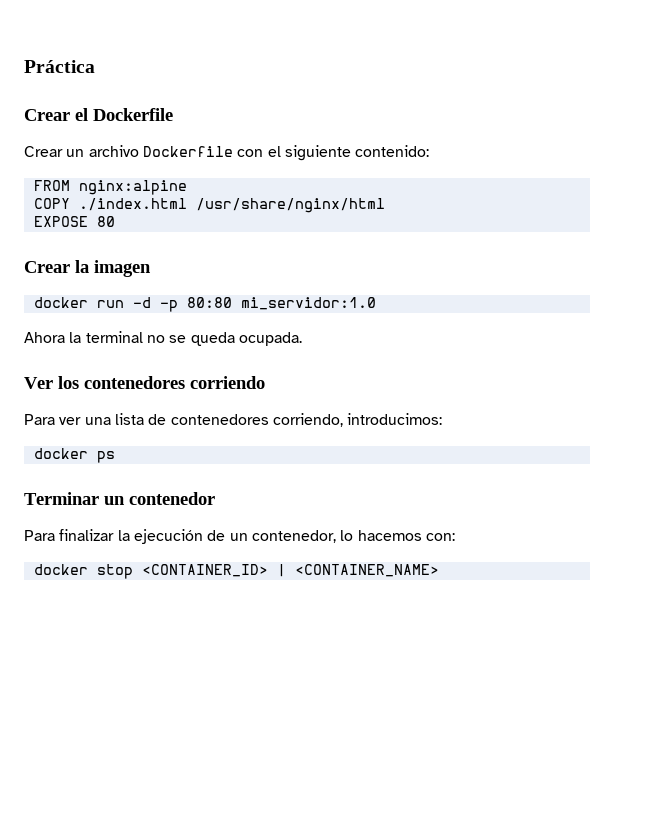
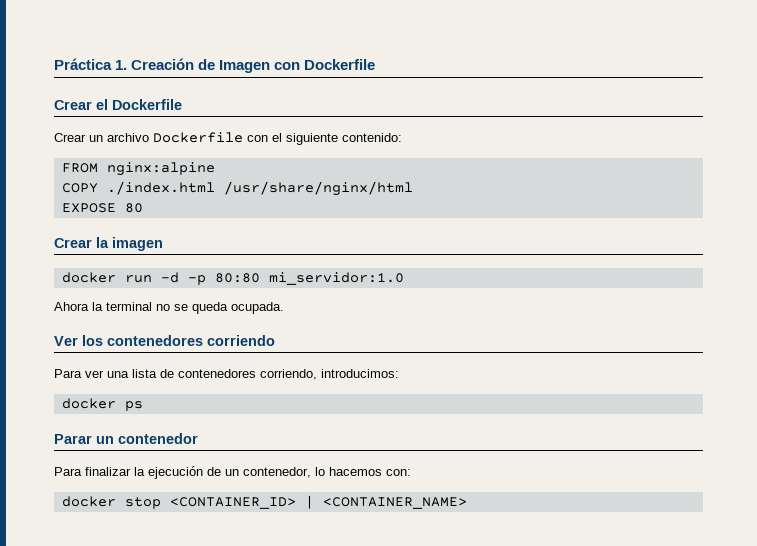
(95, 66) none -> [115,58,376,73] 1. Creación de Imagen con Dockerfile
[24,492,99,505] Terminar -> [54,434,92,444] Parar

